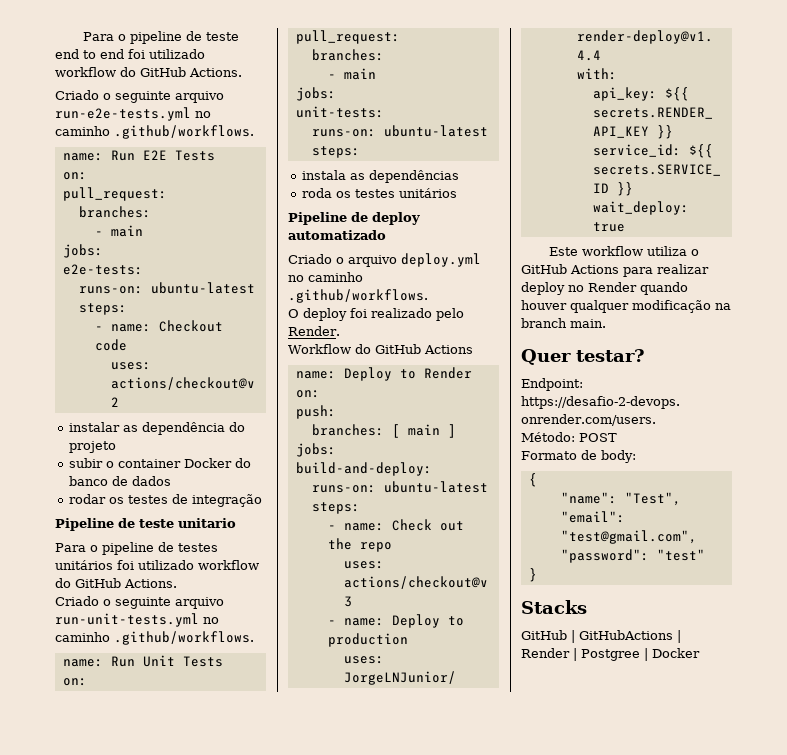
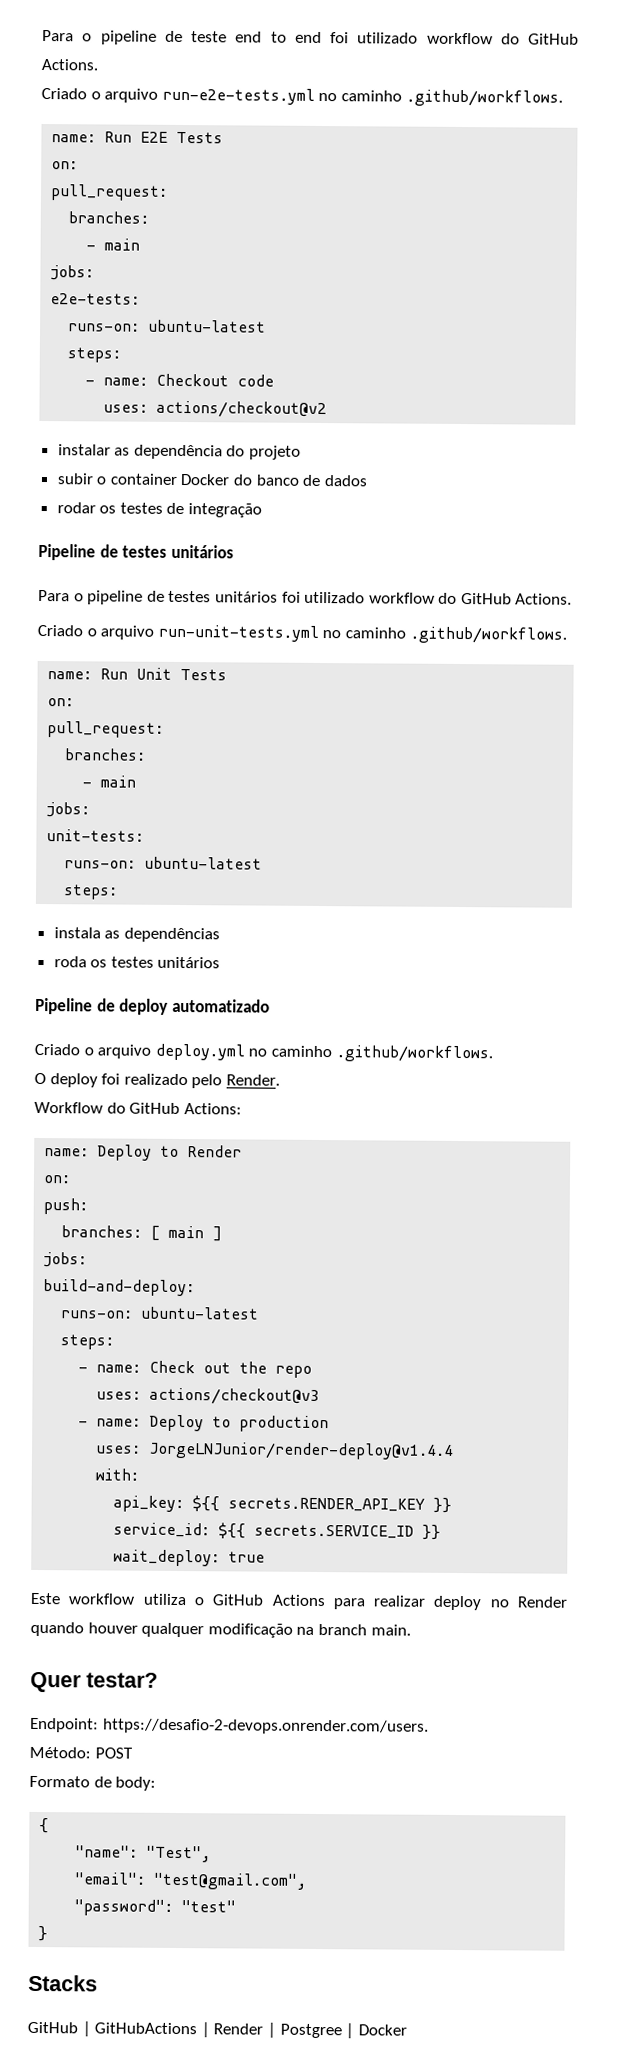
[115,91,171,103] seguinte -> (101, 95) none
[139,518,236,528] teste unitario -> [122,544,234,559] testes unitários
[115,597,171,609] seguinte -> (97, 632) none
[424,345,473,354] Actions -> [183,1103,242,1115] Actions:

